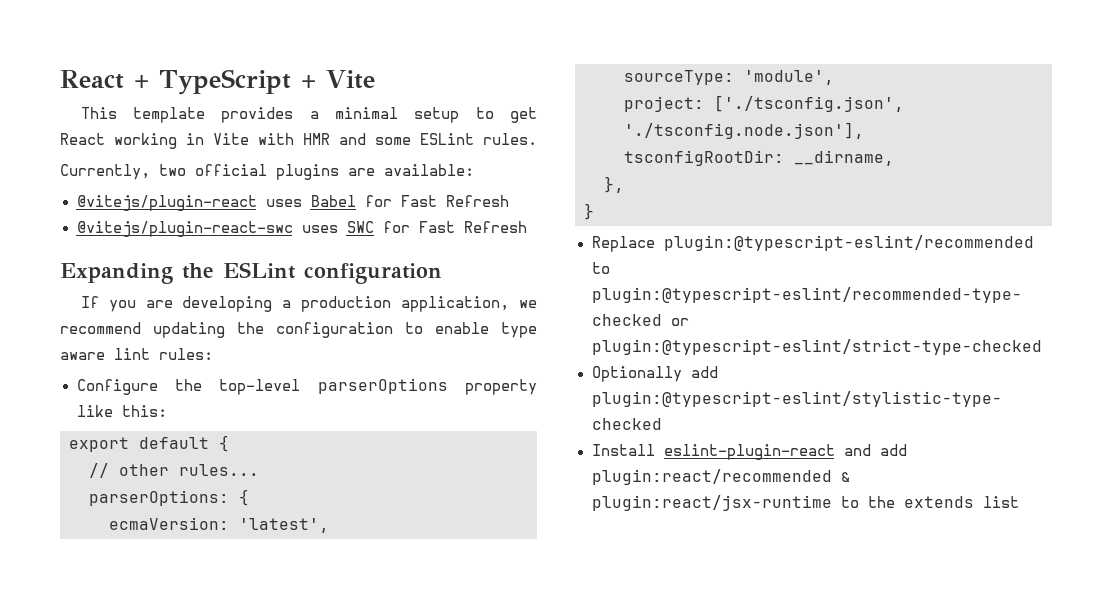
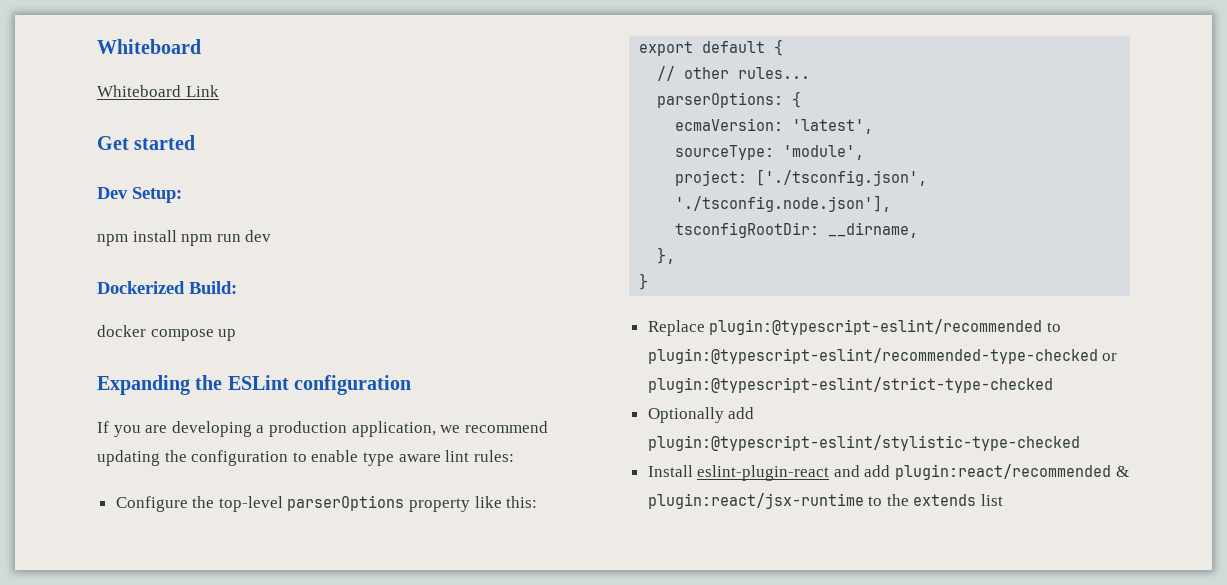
[60,69,375,95] [80,107,537,123] [60,133,537,149] [60,164,474,180] [76,195,509,211] [76,221,527,237] React + TypeScript + Vite // This template provides a minimal setup to get React working in Vite with HMR and some ESLint rules. // Currently, two official plugins are available: // @vitejs/plugin-react uses Babel for Fast Refresh // @vitejs/plugin-react-swc uses SWC for Fast Refresh -> [97,39,201,54] [97,85,219,97] [97,135,196,150] [97,187,182,203] [97,230,272,246] [97,281,237,294] [97,325,237,341] Whiteboard // Whiteboard Link // Get started // Dev Setup: // npm install npm run dev // Dockerized Build: // docker compose up

